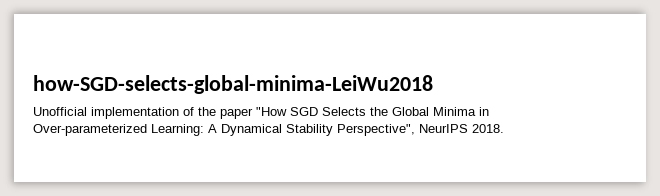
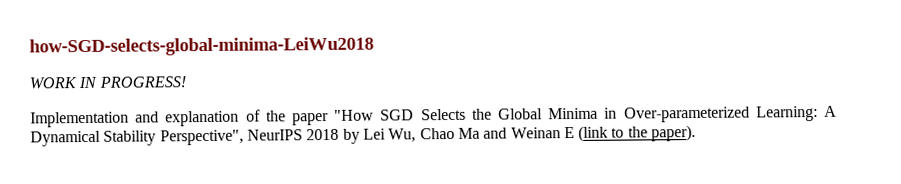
[33,107,179,119] Unofficial implementation -> [29,76,186,89] [30,110,240,128] WORK IN PROGRESS! // Implementation and explanation
[472,124,504,133] 2018. -> [306,124,697,144] 2018 by Lei Wu, Chao Ma and Weinan E (link to the paper).

